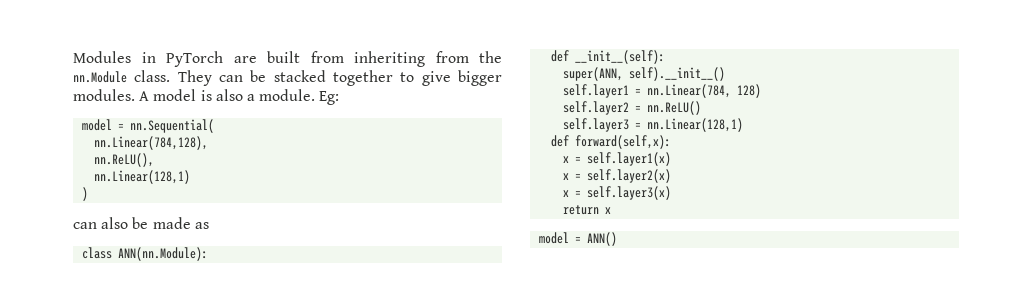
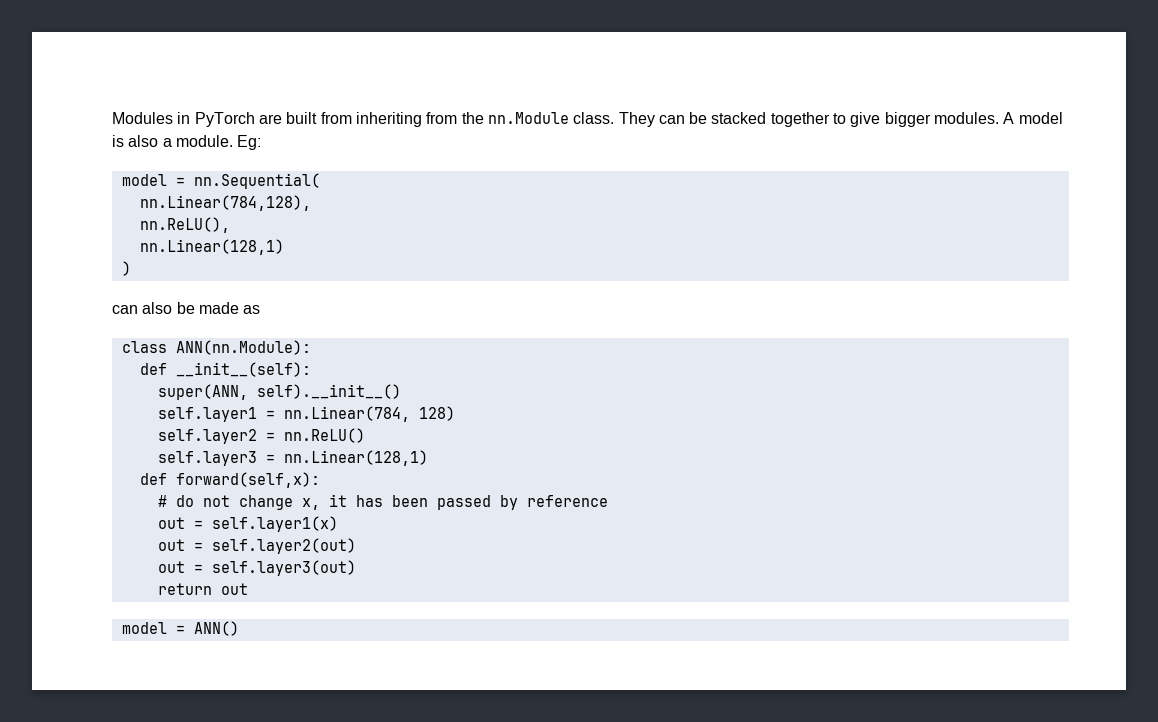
[563,152,672,166] [563,169,672,183] [563,186,672,200] x = self.layer1(x) // x = self.layer2(x) // x = self.layer3(x) -> [157,494,608,510] [157,516,338,532] [157,538,356,554] [157,560,356,576] # do not change x, it has been passed by reference // out = self.layer1(x) // out = self.layer2(out) // out = self.layer3(out)
[605,207,612,214] x -> [220,583,248,595] out

